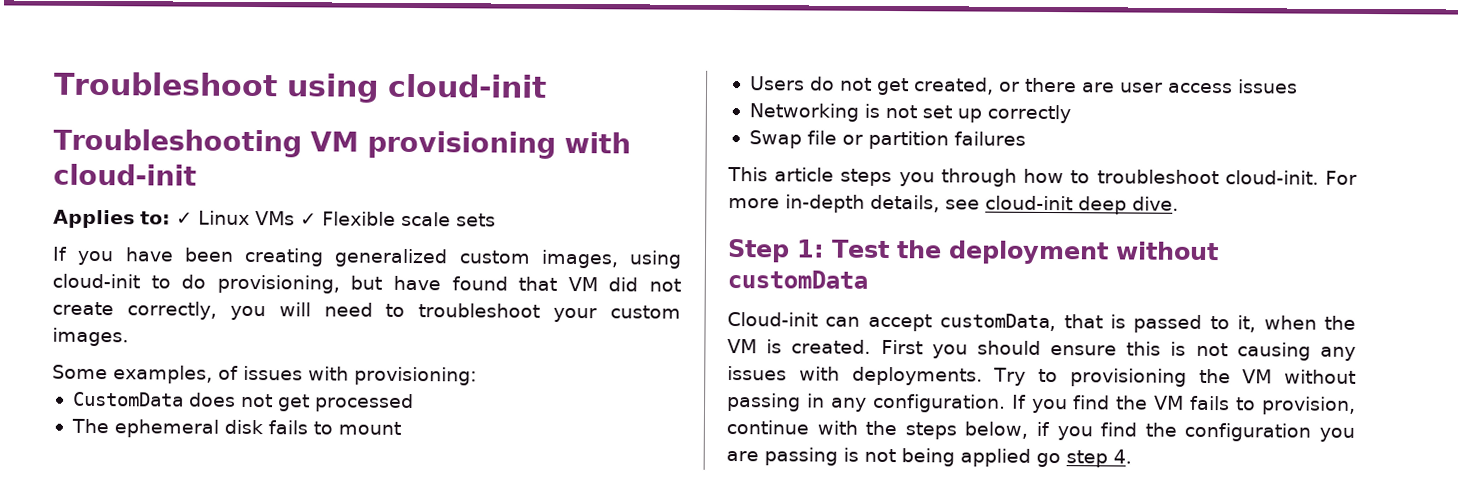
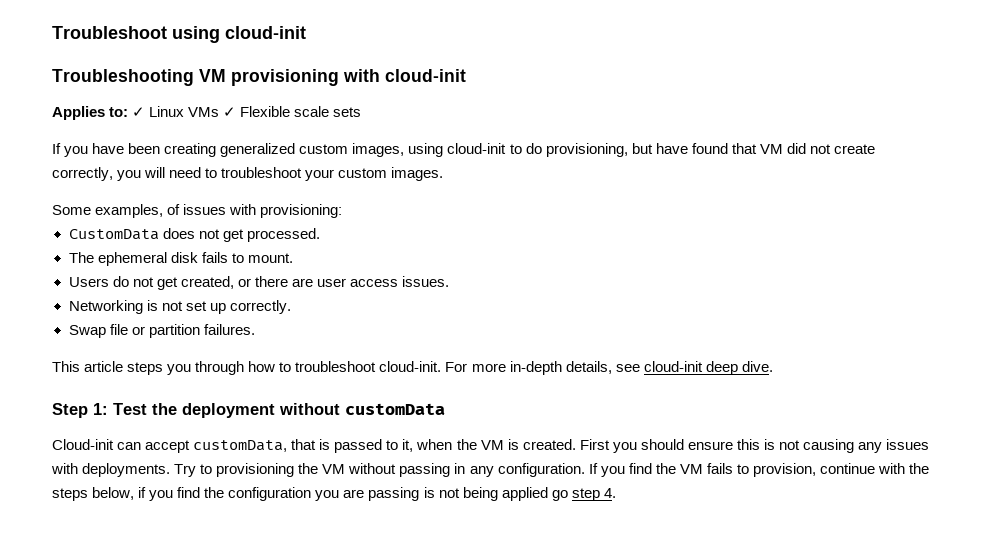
[313,393,414,413] processed -> [246,228,320,242] processed.
[337,421,401,435] mount -> [247,253,293,263] mount.
[1237,79,1298,94] issues -> [402,276,450,287] issues.
[986,104,1071,124] correctly -> [229,300,291,314] correctly.
[953,131,1026,146] failures -> [203,324,255,335] failures.

